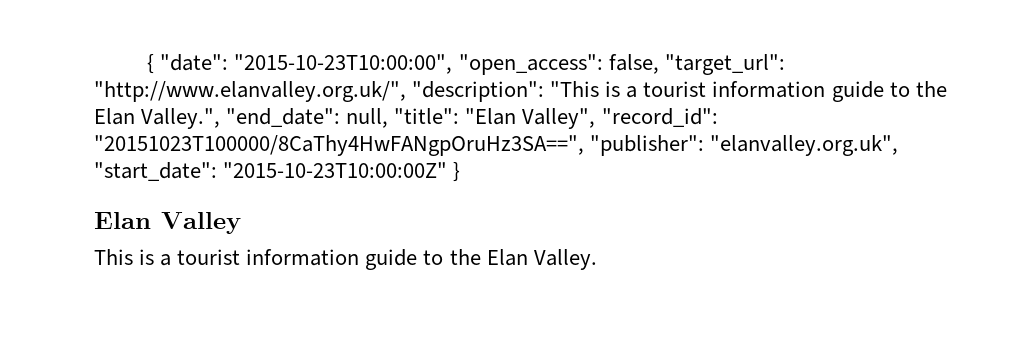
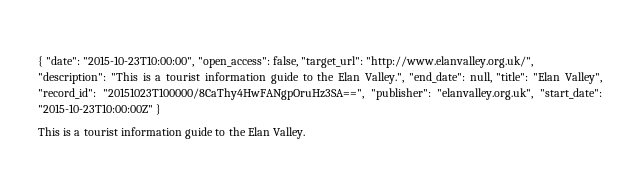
[94,212,241,234] // Elan Valley -> (162, 109) none

